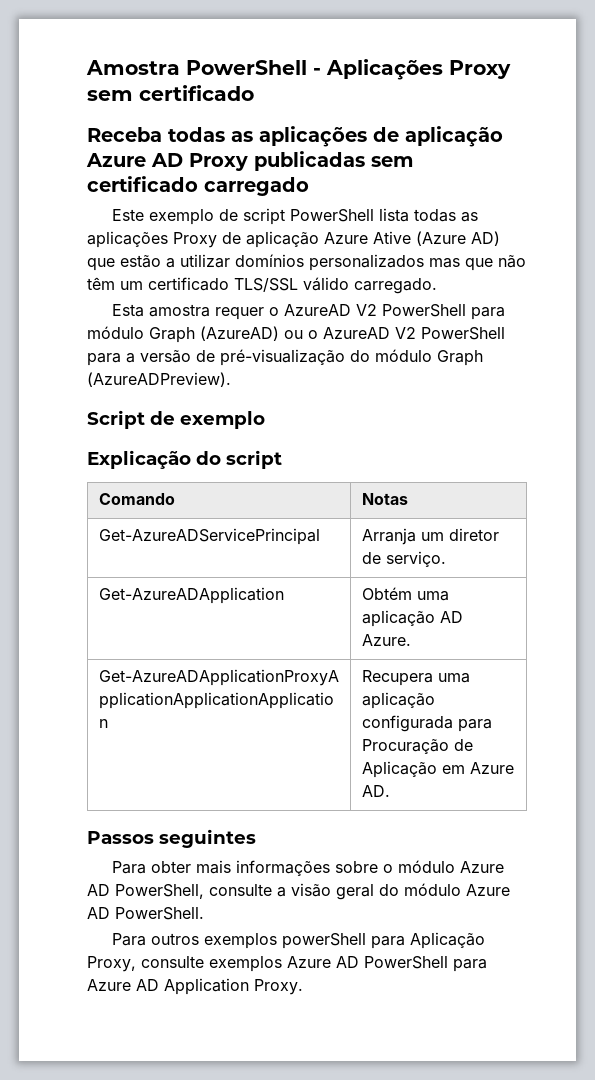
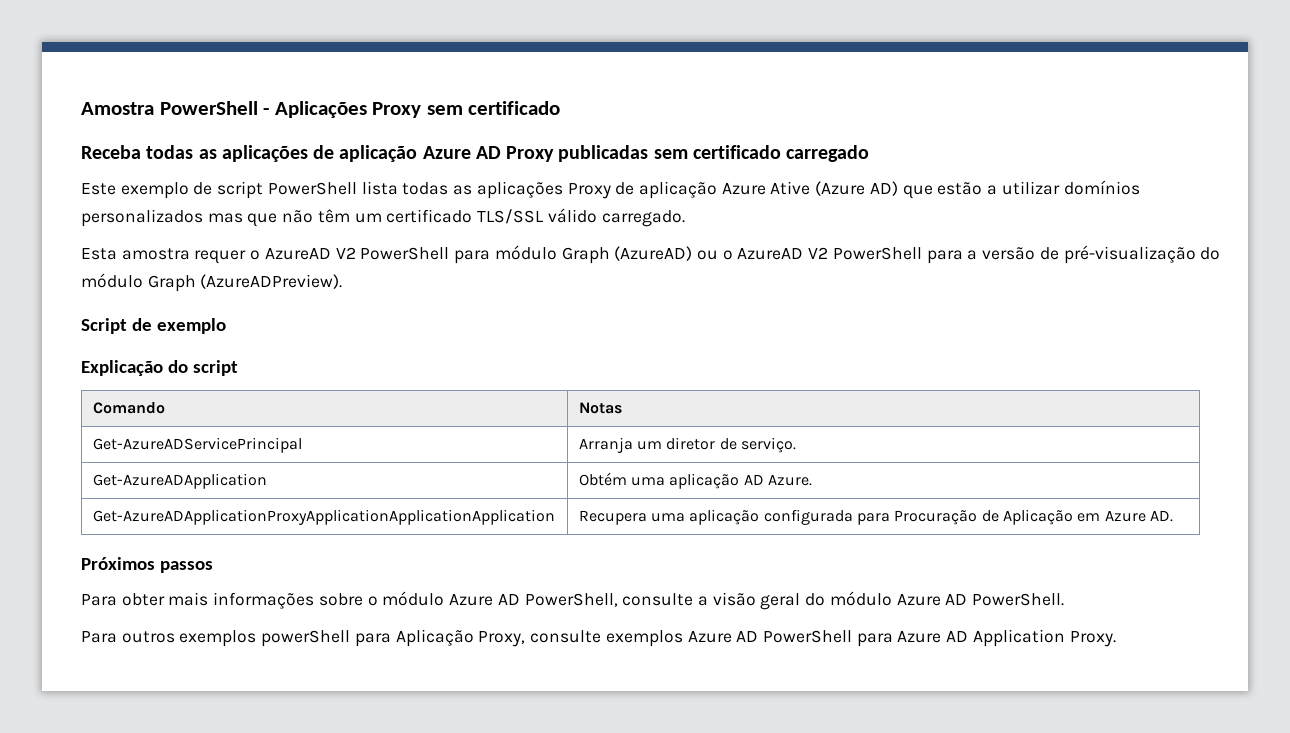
[87,829,256,848] Passos seguintes -> [81,557,213,573] Próximos passos

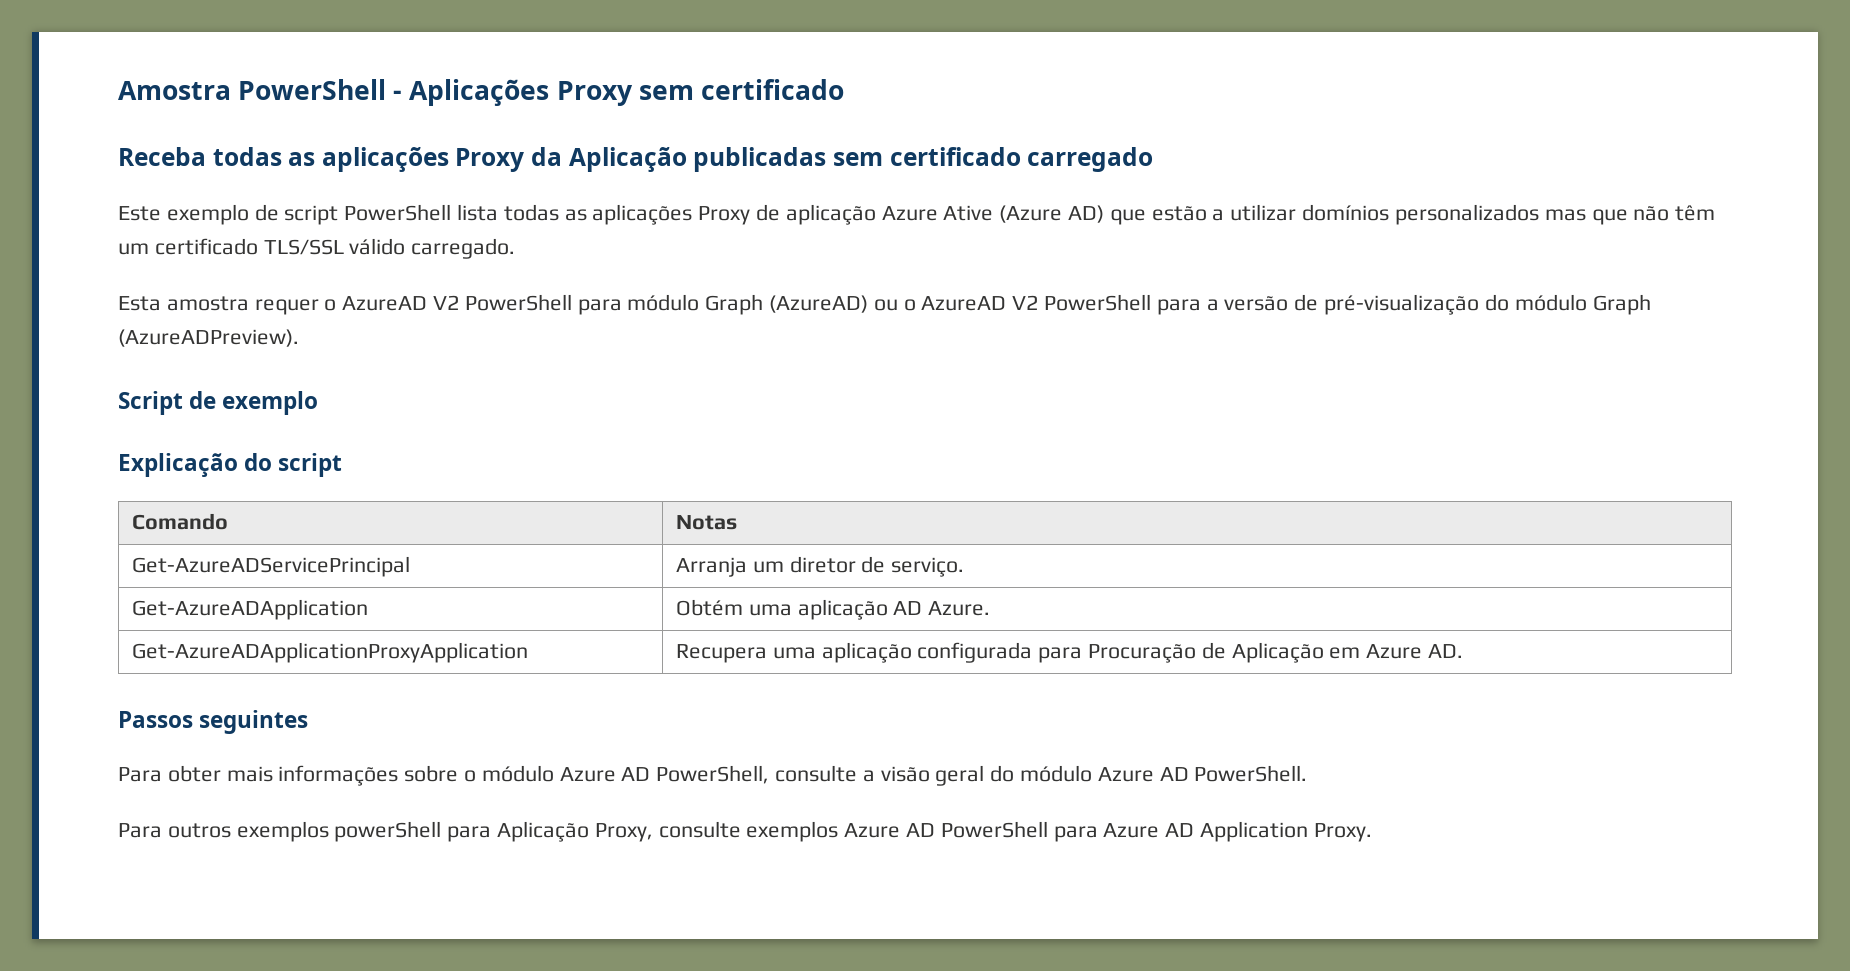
[313,145,555,162] de aplicação Azure AD Proxy -> [455,146,687,172] Proxy da Aplicação
[92,509,555,525] Get-AzureADApplicationProxyApplicationApplicationApplication -> [132,642,529,663] Get-AzureADApplicationProxyApplication
[81,557,213,573] Próximos passos -> [118,710,309,734] Passos seguintes

